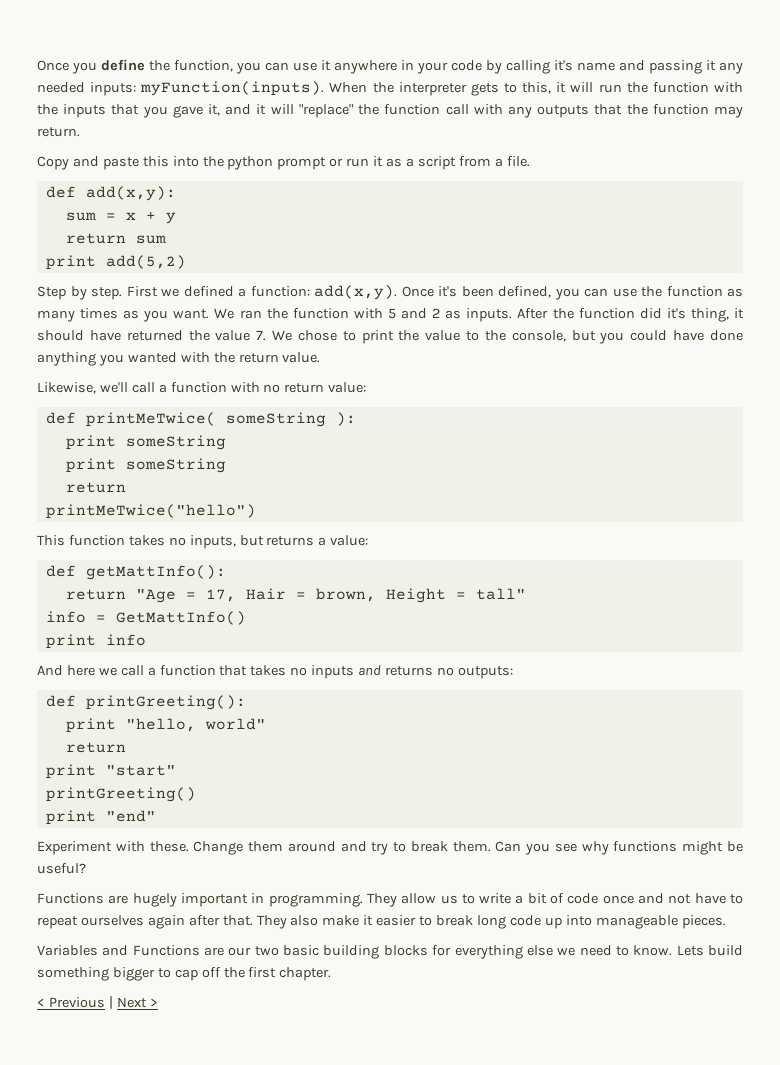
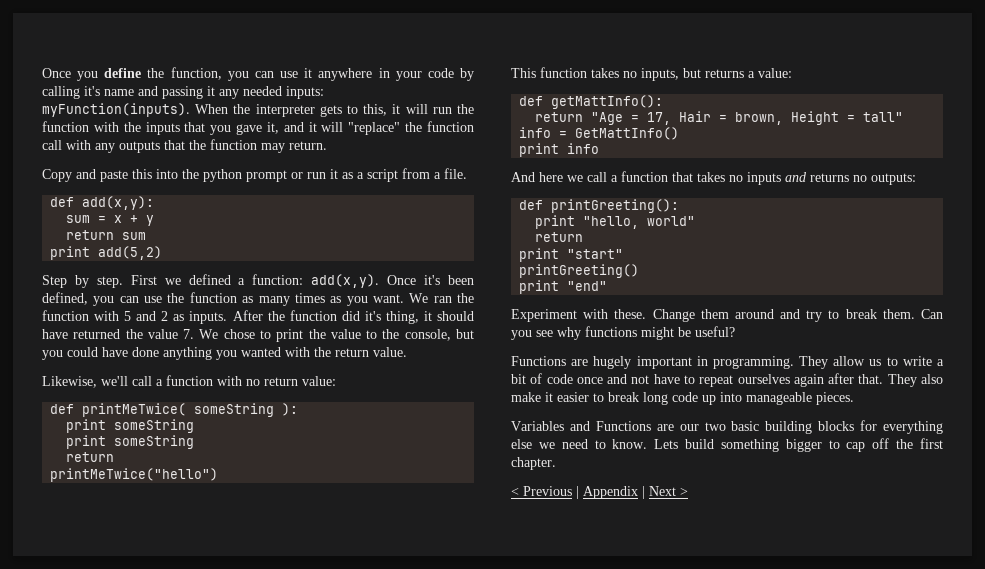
(113, 1002) none -> [583,486,645,499] Appendix |

